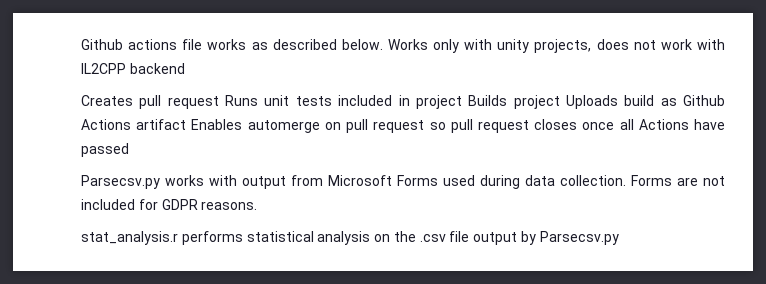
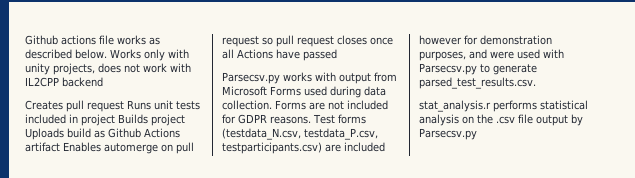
(258, 205) none -> [313,114,366,124] [222,128,378,140] [222,142,385,154] [419,35,552,45] [419,49,564,61] [419,63,537,75] [419,77,536,89] Test forms (testdata_N.csv, testdata_P.csv, testparticipants.csv) are included however for demonstration purposes, and were used with Parsecsv.py to generate parsed_test_results.csv.

